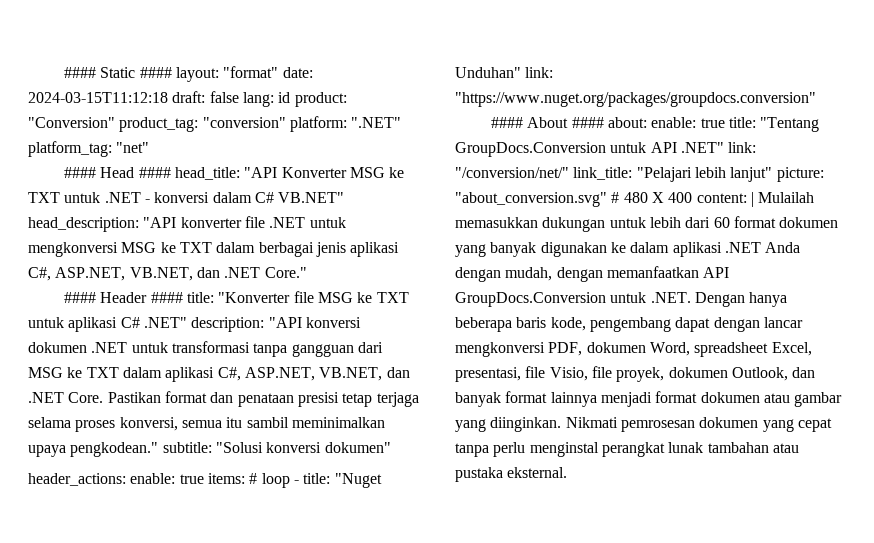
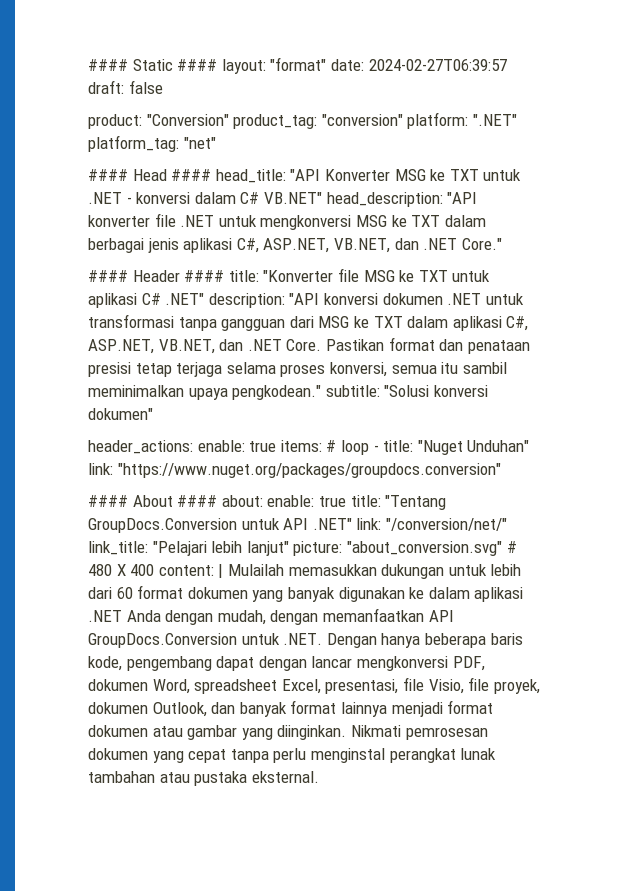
[28,92,168,103] 2024-03-15T11:12:18 -> [368,59,507,71] 2024-02-27T06:39:57
[242,92,291,107] lang: id -> (163, 87) //

